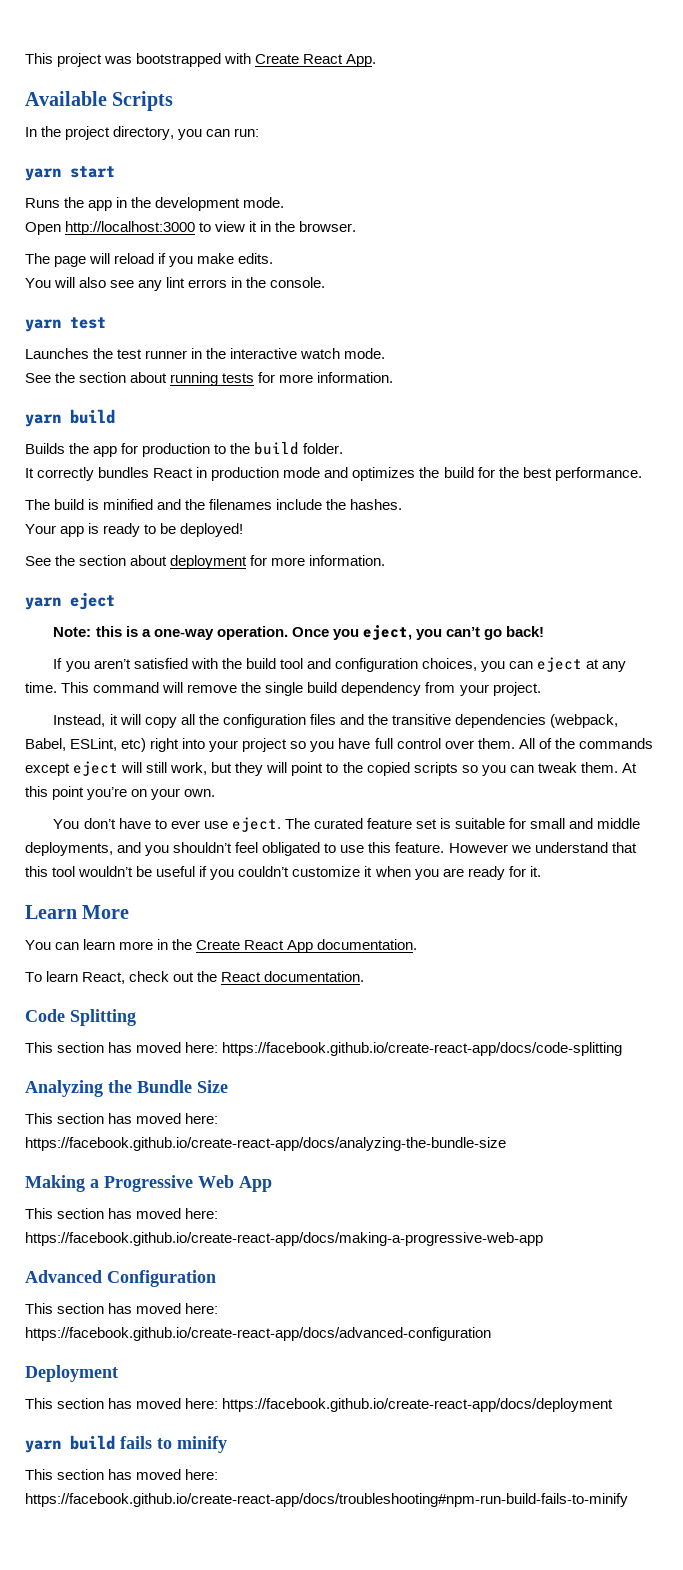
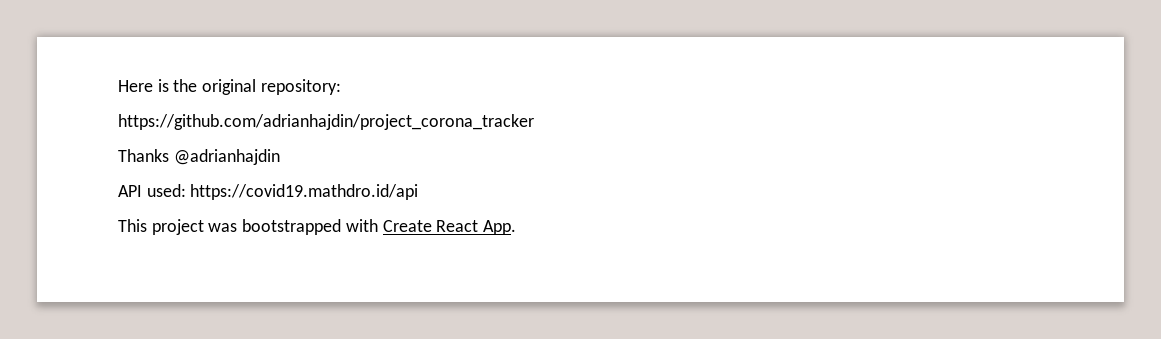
(25, 58) none -> [118,79,341,95] [118,114,534,130] [118,149,280,165] [118,184,419,200] Here is the original repository: // https://github.com/adrianhajdin/project_corona_tracker // Thanks @adrianhajdin // API used: https://covid19.mathdro.id/api //
[25,91,174,111] [25,126,260,140] [25,166,115,181] [25,197,285,211] [25,221,357,235] [25,253,274,267] [25,277,326,291] [25,317,106,332] [25,348,386,359] [25,372,394,386] [25,409,115,427] [25,442,344,457] [25,467,642,481] [25,499,403,510] [25,523,244,537] [25,555,386,569] [25,592,115,610] [53,625,545,640] [53,657,627,672] [25,682,541,696] [53,714,619,728] [25,738,653,752] [25,761,637,776] [25,786,216,800] [53,817,641,832] [25,842,637,856] [25,866,541,880] [25,905,130,919] [25,939,418,953] [25,971,365,984] [25,1009,136,1026] [25,1042,623,1056] [25,1080,228,1097] [25,1113,219,1124] [25,1137,506,1151] [25,1175,272,1192] [25,1208,219,1219] [25,1232,543,1246] [25,1270,216,1287] [25,1303,219,1314] [25,1327,491,1341] [25,1365,118,1382] [25,1398,614,1412] [25,1435,227,1453] [25,1469,219,1480] [25,1493,628,1507] // Available Scripts // In the project directory, you can run: // yarn start // Runs the app in the development mode. // Open http://localhost:3000 to view it in the browser. // The page will reload if you make edits. // You will also see any lint errors in the console. // yarn test // Launches the test runner in the interactive watch mode. // See the section about running tests for more information. // yarn build // Builds the app for production to the build folder. // It correctly bundles React in production mode and optimizes the build for the best performance. // The build is minified and the filenames include the hashes. // Your app is ready to be deployed! // See the section about deployment for more information. // yarn eject // Note: this is a one-way operation. Once you eject, you can’t go back! // If you aren’t satisfied with the build tool and configuration choices, you can eject at any time. This command will remove the single build dependency from your project. // Instead, it will copy all the configuration files and the transitive dependencies (webpack, Babel, ESLint, etc) right into your project so you have full control over them. All of the commands except eject will still work, but they will point to the copied scripts so you can tweak them. At this point you’re on your own. // You don’t have to ever use eject. The curated feature set is suitable for small and middle deployments, and you shouldn’t feel obligated to use this feature. However we understand that this tool wouldn’t be useful if you couldn’t customize it when you are ready for it. // Learn More // You can learn more in the Create React App documentation. // To learn React, check out the React documentation. // Code Splitting // This section has moved here: https://facebook.github.io/create-react-app/docs/code-splitting // Analyzing the Bundle Size // This section has moved here: https://facebook.github.io/create-react-app/docs/analyzing-the-bundle-size // Making a Progressive Web App // This section has moved here: https://facebook.github.io/create-react-app/docs/making-a-progressive-web-app // Advanced Configuration // This section has moved here: https://facebook.github.io/create-react-app/docs/advanced-configuration // Deployment // This section has moved here: https://facebook.github.io/create-react-app/docs/deployment // yarn build fails to minify // This section has moved here: https://facebook.github.io/create-react-app/docs/troubleshooting#npm-run-build-fails-to-minify -> (517, 227) none

